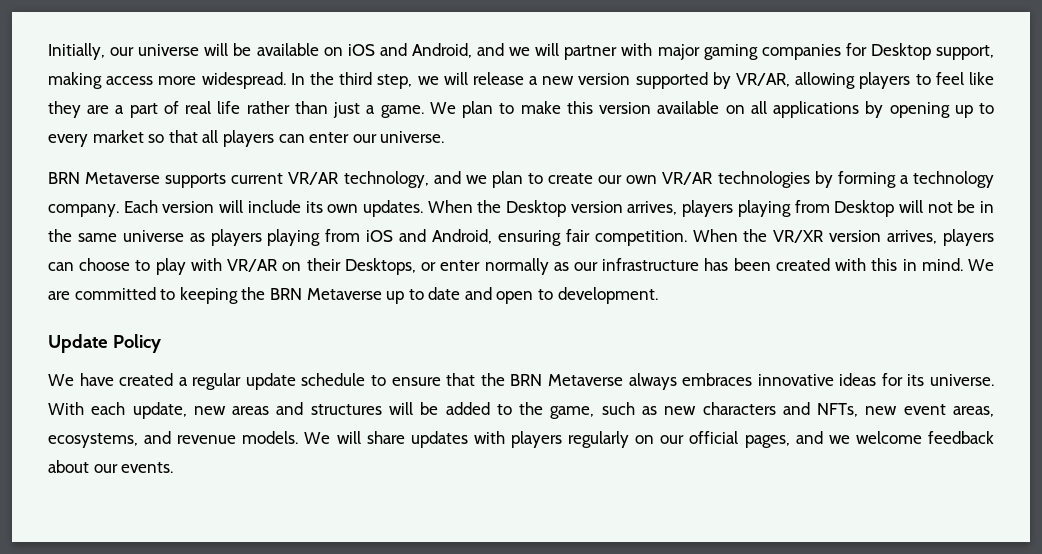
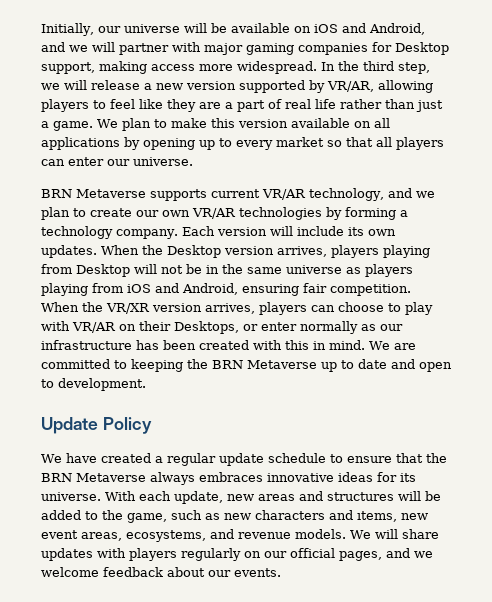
[817,403,859,417] NFTs, -> [357,511,397,522] ıtems,

